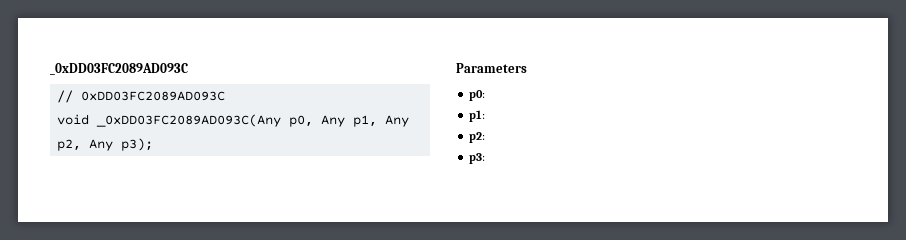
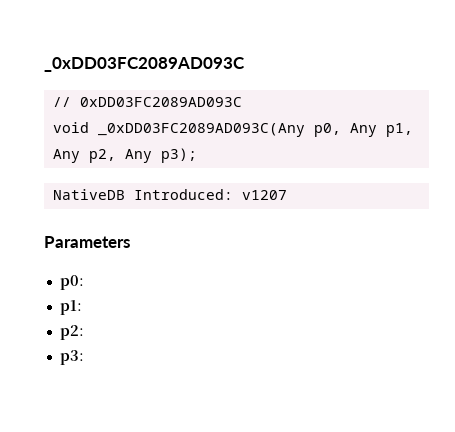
(154, 144) none -> [52,189,287,200] // NativeDB Introduced: v1207

